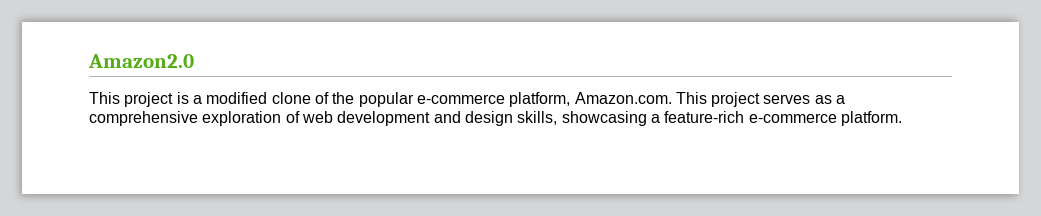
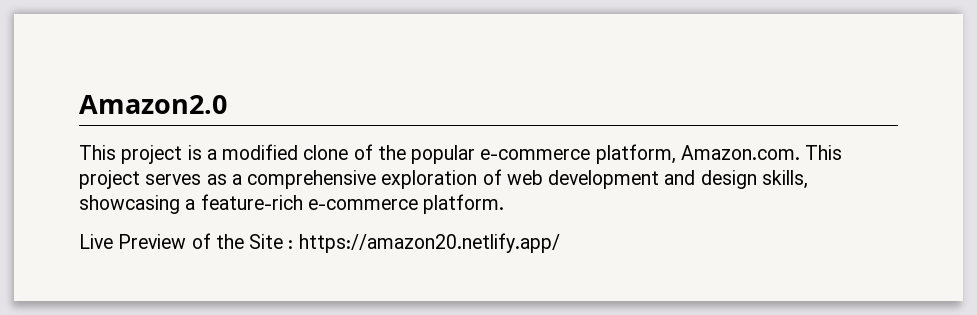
(902, 118) none -> [79,233,560,253] // Live Preview of the Site : https://amazon20.netlify.app/

